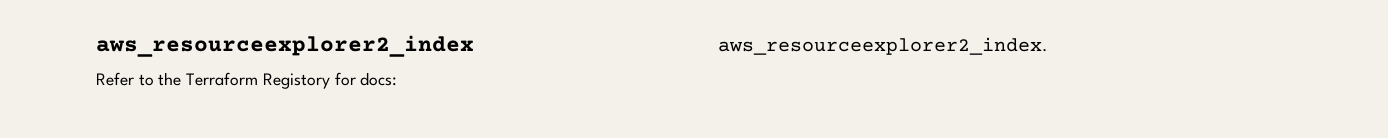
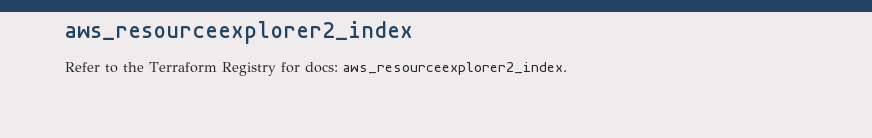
[262,73,330,89] Registory -> [221,62,276,76] Registry

